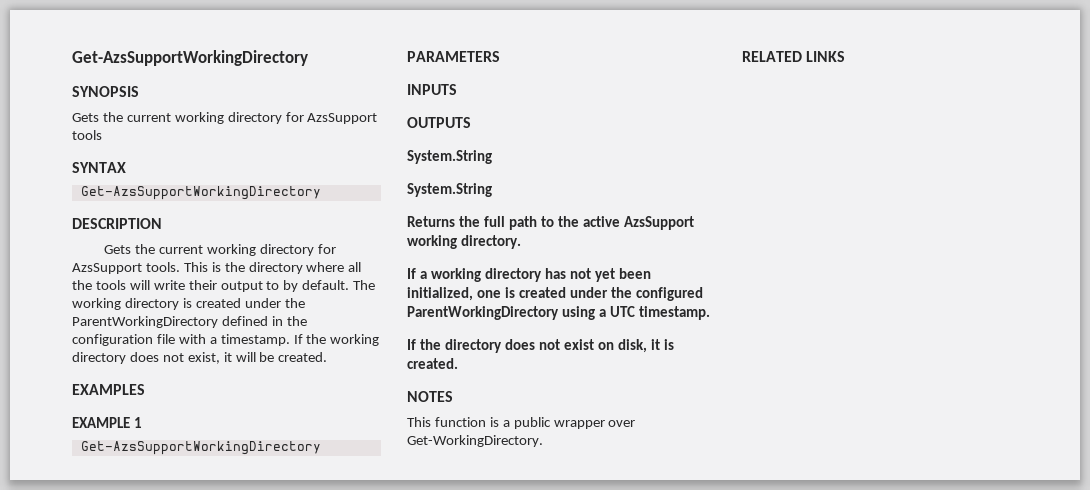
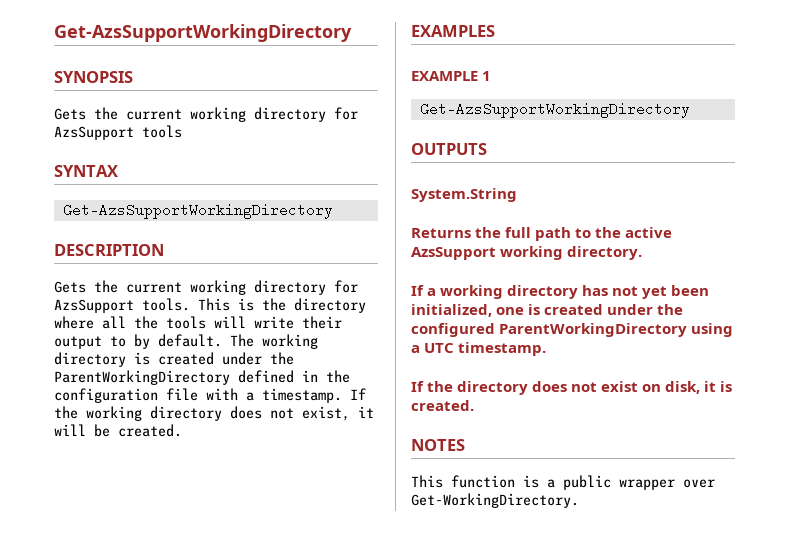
[407,51,500,62] [407,84,457,95] // PARAMETERS // INPUTS -> (690, 110) none
[407,183,492,197] // System.String -> (517, 195) none
[742,51,846,62] // RELATED LINKS -> (579, 500) none

